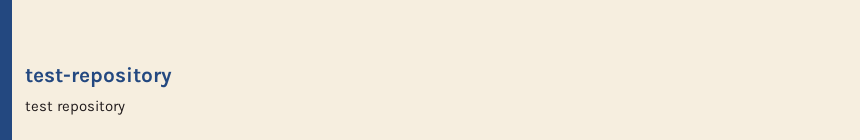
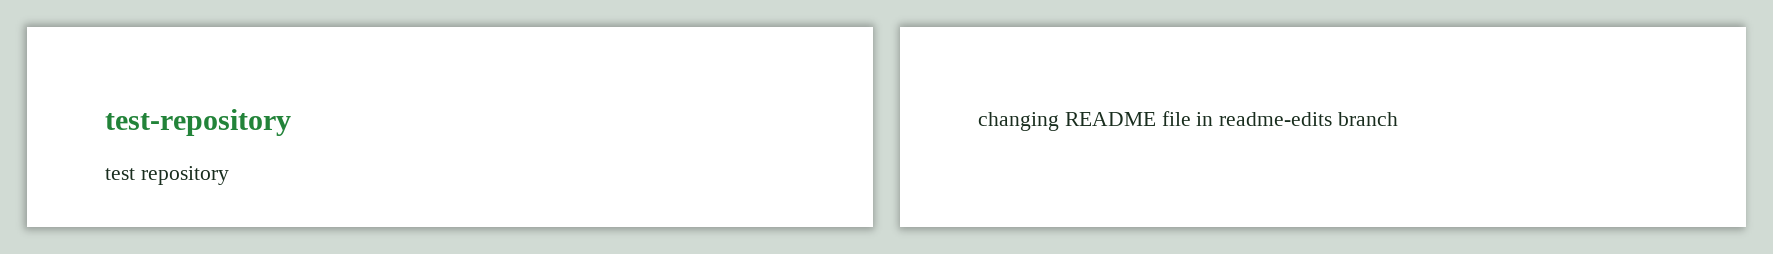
(126, 107) none -> [978,111,1399,131] // changing README file in readme-edits branch

